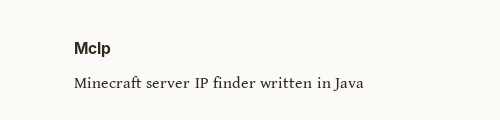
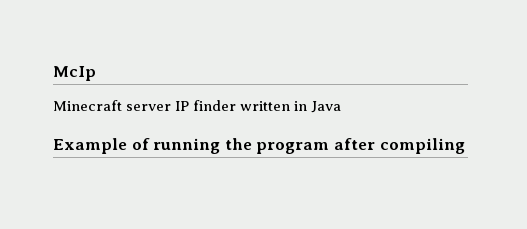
(364, 84) none -> [53,138,465,154] // Example of running the program after compiling

